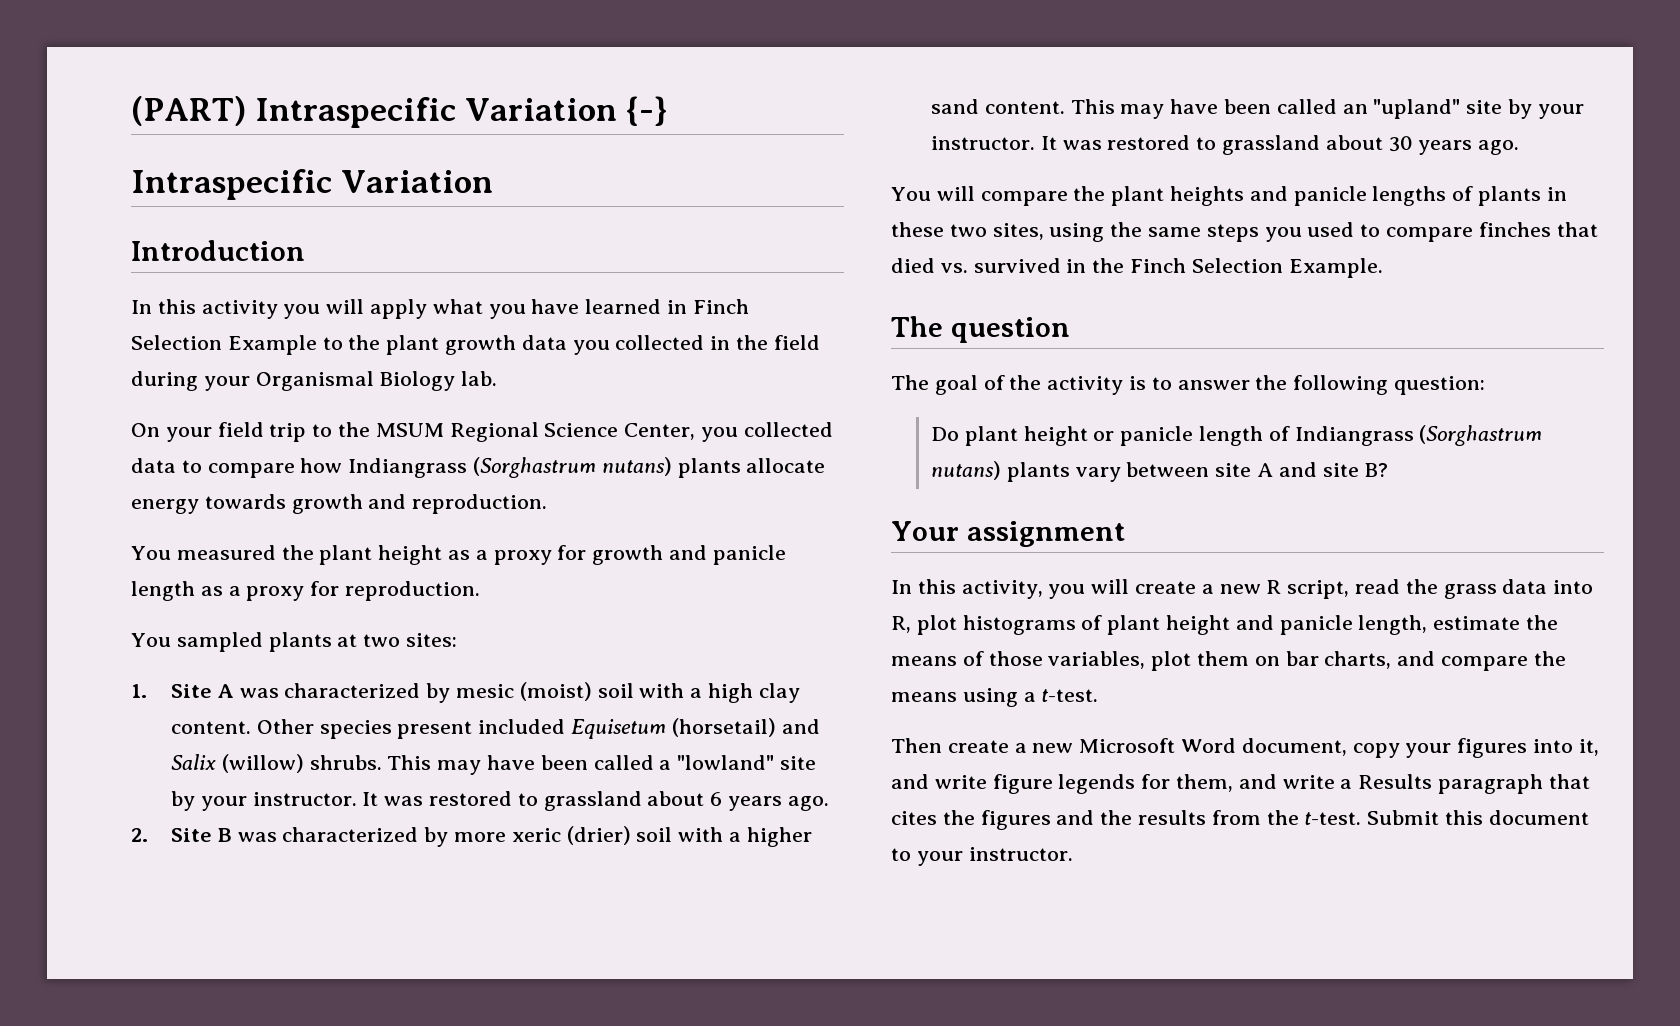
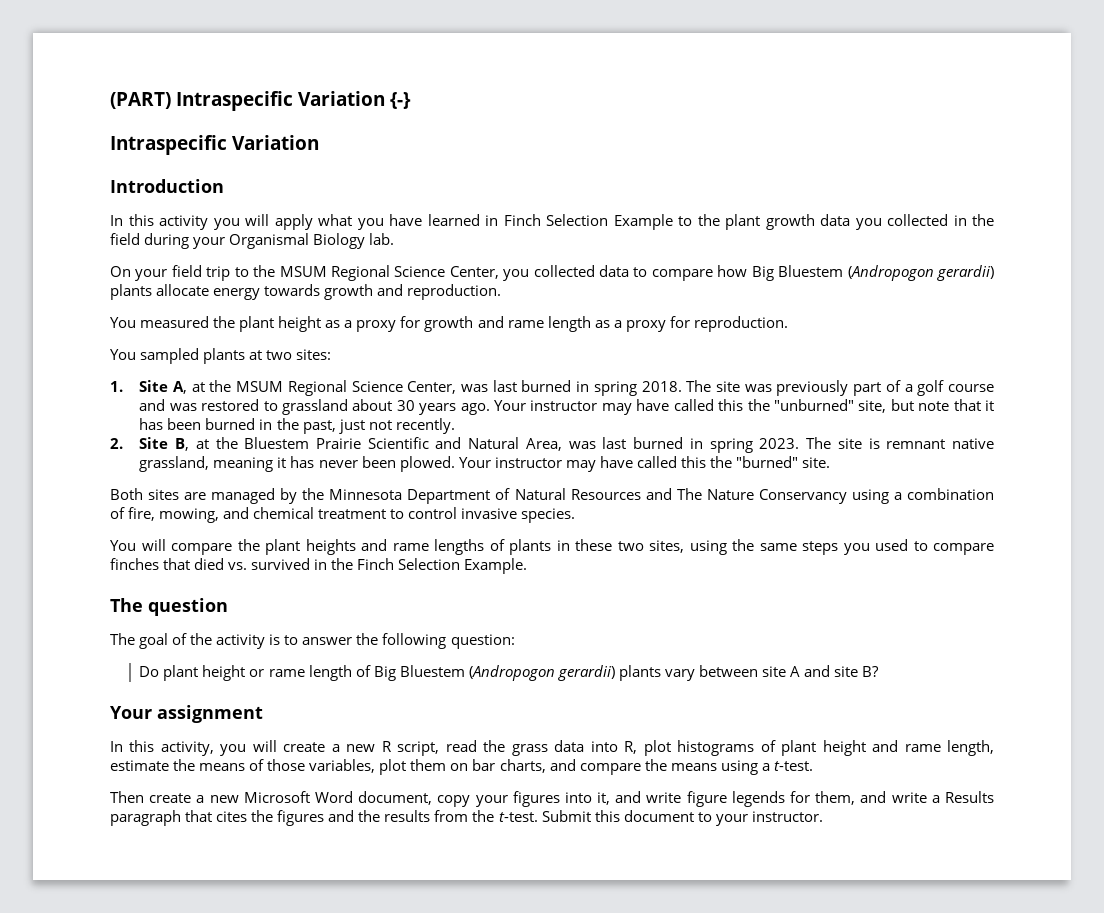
[348,457,672,478] Indiangrass (Sorghastrum nutans) -> [751,265,995,281] Big Bluestem (Andropogon gerardii)
[712,545,786,565] panicle -> [507,320,544,328] rame
[217,682,800,703] [170,718,820,739] [170,754,816,775] [170,791,829,811] [131,826,812,847] [930,99,1584,119] [930,136,1057,150] A was characterized by mesic (moist) soil with a high clay content. Other species present included Equisetum (horsetail) and Salix (willow) shrubs. This may have been called a "lowland" site by your instructor. It was restored to grassland about 6 years ago. // 2. Site B was characterized by more xeric (drier) soil with a higher sand content. This may have been called an "upland" site by your instructor. It -> [173,380,995,396] [139,399,166,411] A, at the MSUM Regional Science Center, was last burned in spring 2018. The site was previously part of a golf course and
(1520, 147) none -> [494,399,994,415] [139,418,455,434] [110,437,994,453] [139,456,831,472] [110,488,994,504] [110,507,576,523] Your instructor may have called this the "unburned" site, but note that it has been burned in the past, just not recently. // 2. Site B, at the Bluestem Prairie Scientific and Natural Area, was last burned in spring 2023. The site is remnant native grassland, meaning it has never been plowed. Your instructor may have called this the "burned" site. // Both sites are managed by the Minnesota Department of Natural Resources and The Nature Conservancy using a combination of fire, mowing, and chemical treatment to control invasive species.
[1293,186,1367,206] panicle -> [392,543,429,551] rame
[1120,426,1194,446] panicle -> [268,669,305,677] rame
[1294,425,1543,446] [930,461,1001,480] Indiangrass (Sorghastrum nutans) -> [373,665,615,681] Big Bluestem (Andropogon gerardii)
[1279,615,1353,635] panicle -> [904,744,941,752] rame

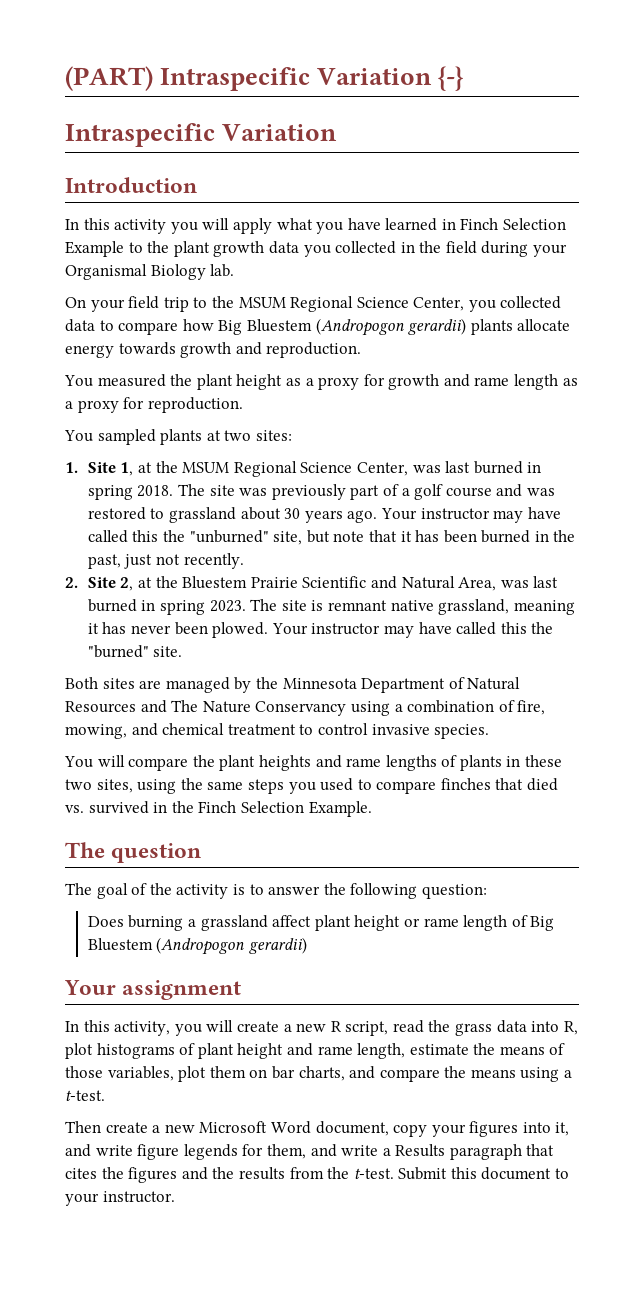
[173,381,188,394] A, -> [120,462,134,476] 1,
[175,438,190,451] B, -> [120,577,134,591] 2,
[139,666,160,677] Do -> [87,915,312,931] Does burning a grassland affect
[618,665,880,681] plants vary between site A and site B? -> (307, 945) none

